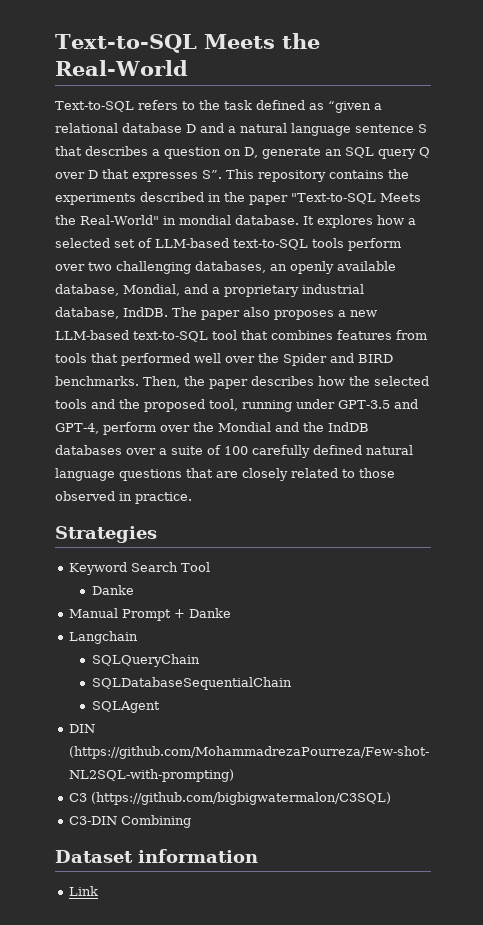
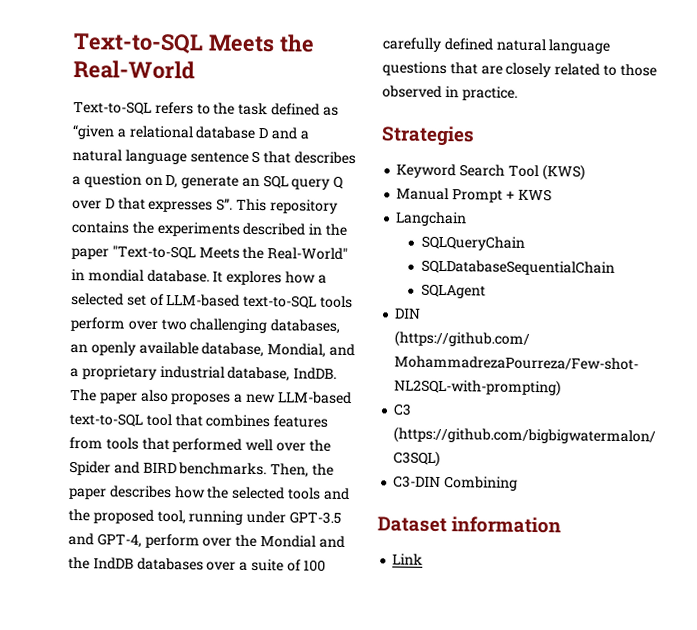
[91,585,134,595] // Danke -> [541,164,585,181] (KWS)
[189,608,232,618] Danke -> [517,188,552,202] KWS

